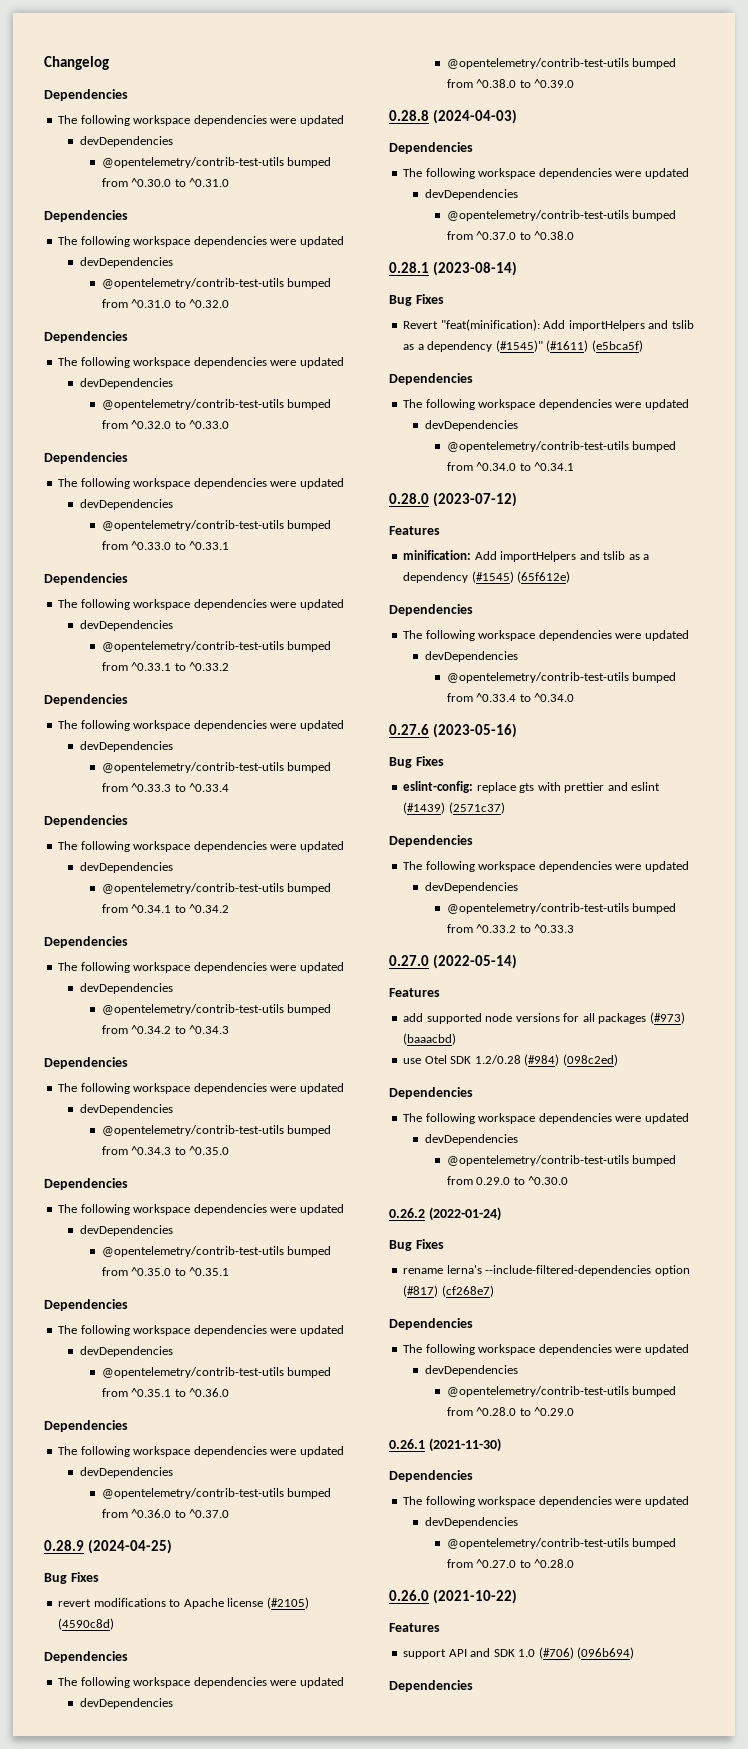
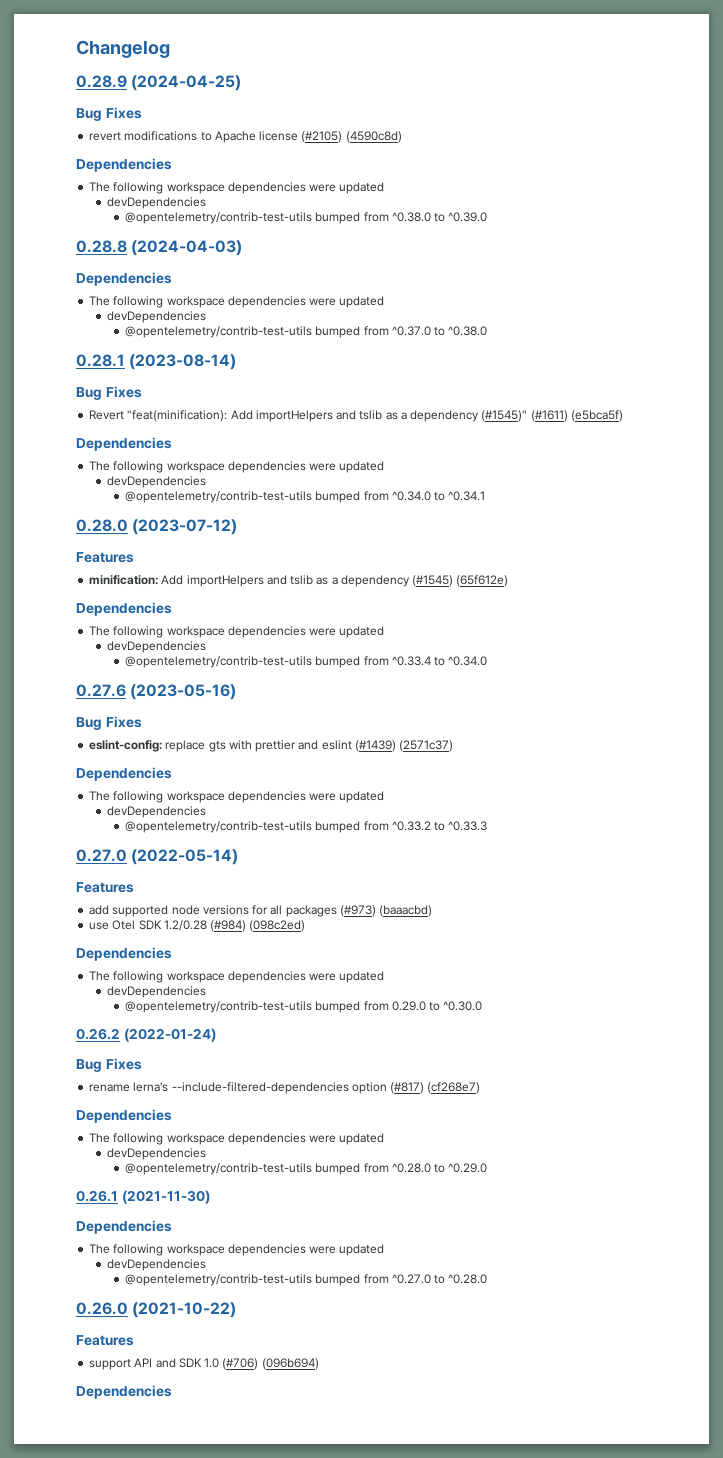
[44,89,128,101] [58,115,344,126] [80,136,174,147] [101,157,332,168] [101,178,230,187] [44,210,128,222] [58,236,344,247] [80,257,174,268] [101,278,332,289] [101,299,230,308] [44,331,128,343] [58,357,344,368] [80,378,174,389] [101,399,332,410] [101,420,230,429] [44,452,128,464] [58,478,344,489] [80,499,174,510] [101,520,332,531] [101,541,230,550] [44,573,128,585] [58,599,344,610] [80,620,174,631] [101,641,332,652] [101,662,230,671] [44,694,128,706] [58,720,344,731] [80,741,174,752] [101,762,332,773] [101,783,230,792] [44,815,128,827] [58,841,344,852] [80,862,174,873] [101,883,332,894] [101,904,230,913] [44,936,128,948] [58,962,344,973] [80,983,174,994] [101,1004,332,1015] [101,1025,230,1034] [44,1057,128,1069] [58,1083,344,1094] [80,1104,174,1115] [101,1125,332,1136] [101,1146,230,1155] [44,1178,128,1190] [58,1204,344,1215] [80,1225,174,1236] [101,1246,332,1257] [101,1267,230,1276] [44,1299,128,1311] [58,1325,344,1336] [80,1346,174,1357] [101,1367,332,1378] [101,1388,230,1397] [44,1420,128,1432] [58,1446,344,1457] [80,1467,174,1478] [101,1488,332,1499] [101,1509,230,1518] // Dependencies // The following workspace dependencies were updated // devDependencies // @opentelemetry/contrib-test-utils bumped from ^0.30.0 to ^0.31.0 // Dependencies // The following workspace dependencies were updated // devDependencies // @opentelemetry/contrib-test-utils bumped from ^0.31.0 to ^0.32.0 // Dependencies // The following workspace dependencies were updated // devDependencies // @opentelemetry/contrib-test-utils bumped from ^0.32.0 to ^0.33.0 // Dependencies // The following workspace dependencies were updated // devDependencies // @opentelemetry/contrib-test-utils bumped from ^0.33.0 to ^0.33.1 // Dependencies // The following workspace dependencies were updated // devDependencies // @opentelemetry/contrib-test-utils bumped from ^0.33.1 to ^0.33.2 // Dependencies // The following workspace dependencies were updated // devDependencies // @opentelemetry/contrib-test-utils bumped from ^0.33.3 to ^0.33.4 // Dependencies // The following workspace dependencies were updated // devDependencies // @opentelemetry/contrib-test-utils bumped from ^0.34.1 to ^0.34.2 // Dependencies // The following workspace dependencies were updated // devDependencies // @opentelemetry/contrib-test-utils bumped from ^0.34.2 to ^0.34.3 // Dependencies // The following workspace dependencies were updated // devDependencies // @opentelemetry/contrib-test-utils bumped from ^0.34.3 to ^0.35.0 // Dependencies // The following workspace dependencies were updated // devDependencies // @opentelemetry/contrib-test-utils bumped from ^0.35.0 to ^0.35.1 // Dependencies // The following workspace dependencies were updated // devDependencies // @opentelemetry/contrib-test-utils bumped from ^0.35.1 to ^0.36.0 // Dependencies // The following workspace dependencies were updated // devDependencies // @opentelemetry/contrib-test-utils bumped from ^0.36.0 to ^0.37.0 -> (170, 49) none

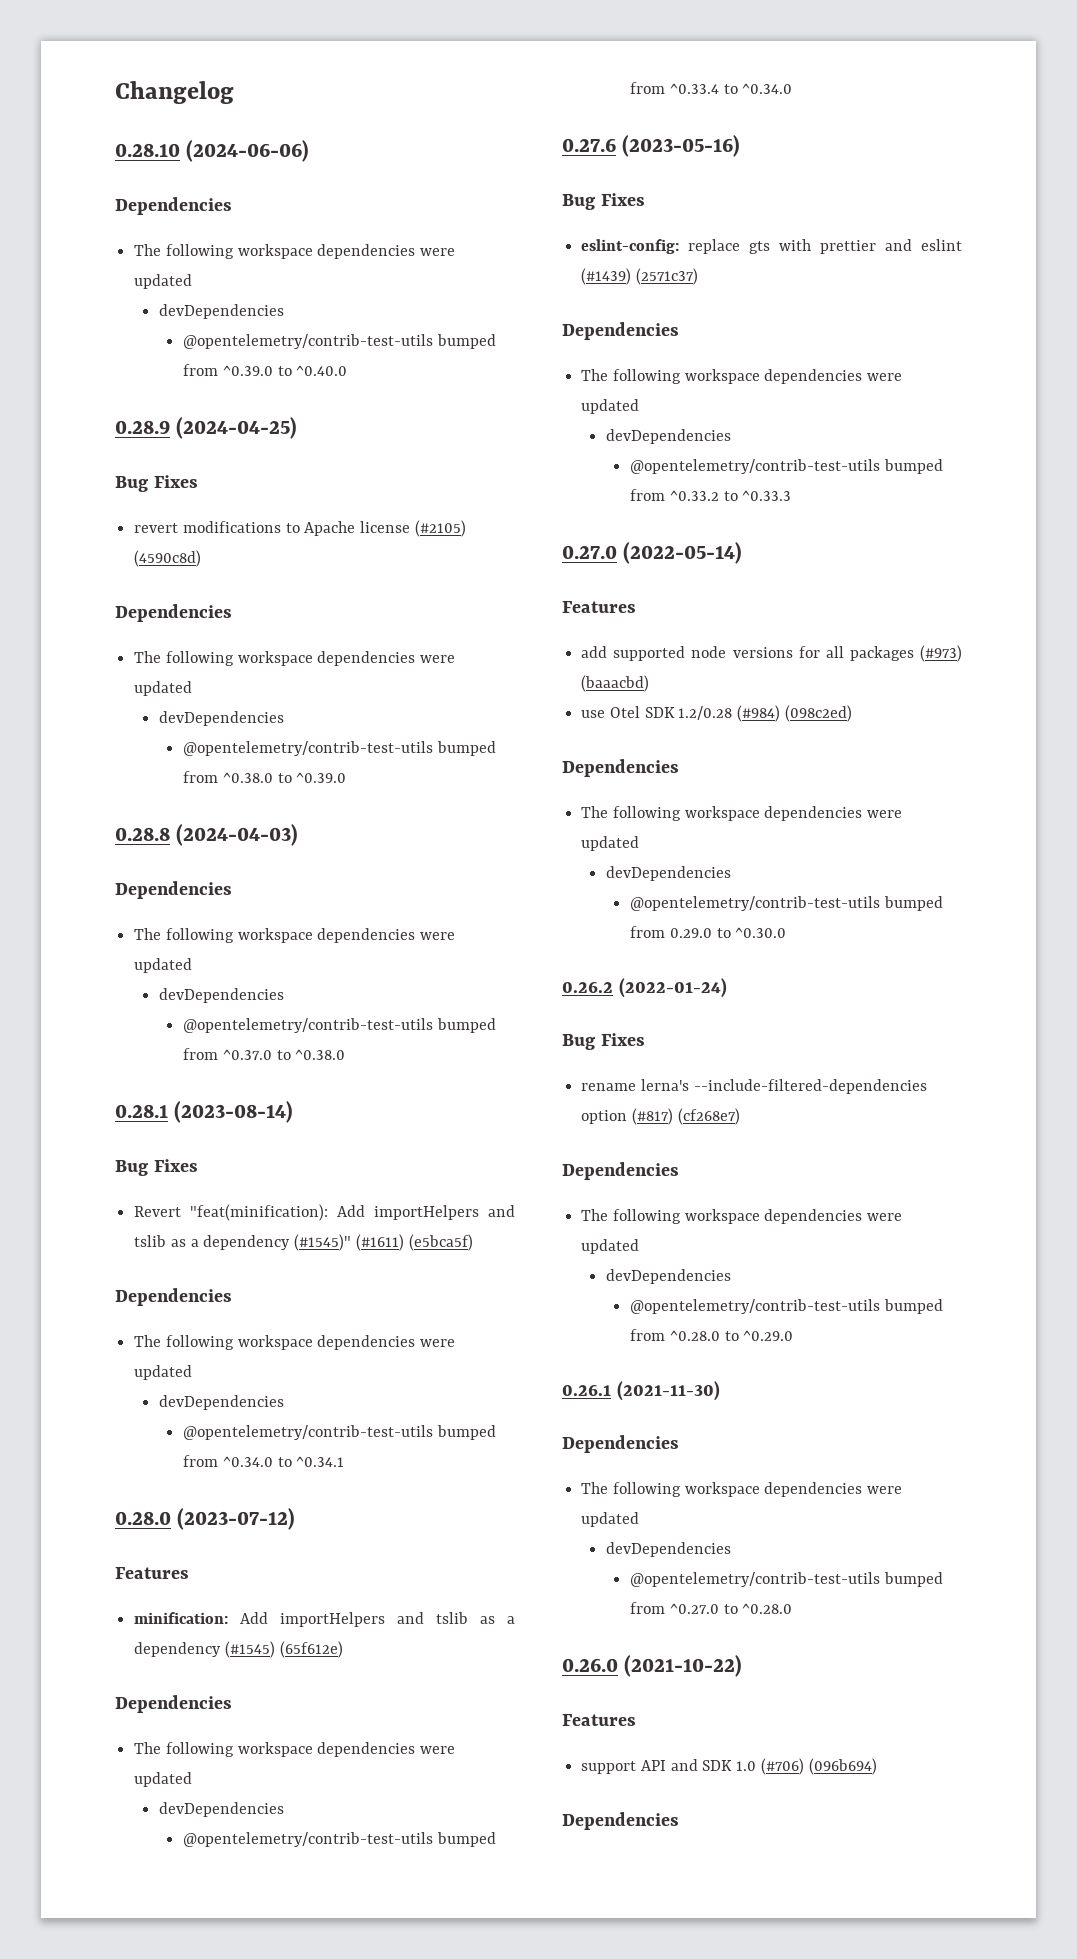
(170, 49) none -> [115,140,310,162] [115,197,232,215] [134,244,456,259] [134,274,193,289] [158,304,284,319] [183,334,496,349] [183,364,348,376] // 0.28.10 (2024-06-06) // Dependencies // The following workspace dependencies were updated // devDependencies // @opentelemetry/contrib-test-utils bumped from ^0.39.0 to ^0.40.0

